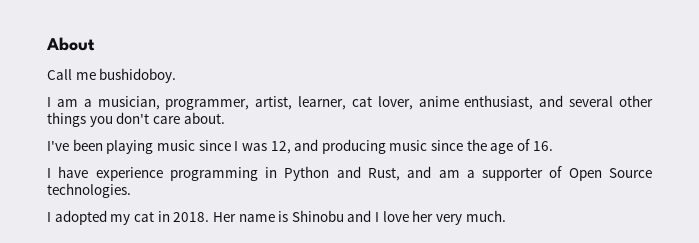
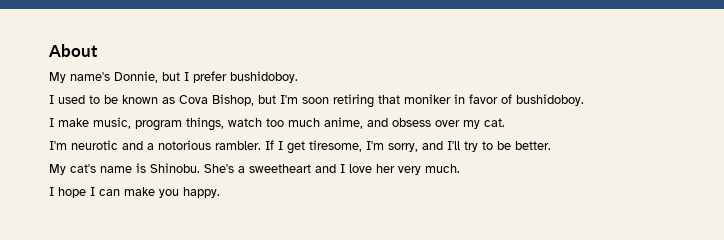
[47,68,177,83] [47,95,653,110] [47,112,225,127] [47,139,553,154] [47,166,652,181] [47,183,131,198] [47,210,344,225] Call me bushidoboy. // I am a musician, programmer, artist, learner, cat lover, anime enthusiast, and several other things you don't care about. // I've been playing music since I was 12, and producing music since the age of 16. // I have experience programming in Python and Rust, and am a supporter of Open Source technologies. // I adopted my cat in 2018. Her name is Shinobu -> [49,71,298,83] [49,94,584,108] [49,117,505,131] [49,140,551,154] [49,163,311,175] My name's Donnie, but I prefer bushidoboy. // I used to be known as Cova Bishop, but I'm soon retiring that moniker in favor of bushidoboy. // I make music, program things, watch too much anime, and obsess over my cat. // I'm neurotic and a notorious rambler. If I get tiresome, I'm sorry, and I'll try to be better. // My cat's name is Shinobu. She's a sweetheart
(506, 216) none -> [49,187,220,198] // I hope I can make you happy.

